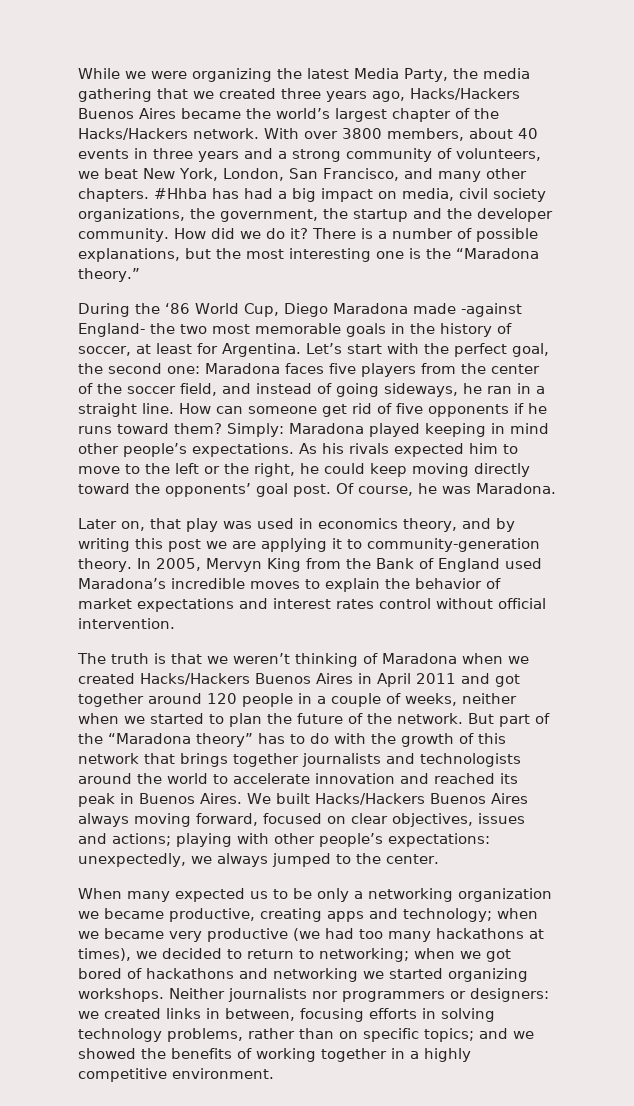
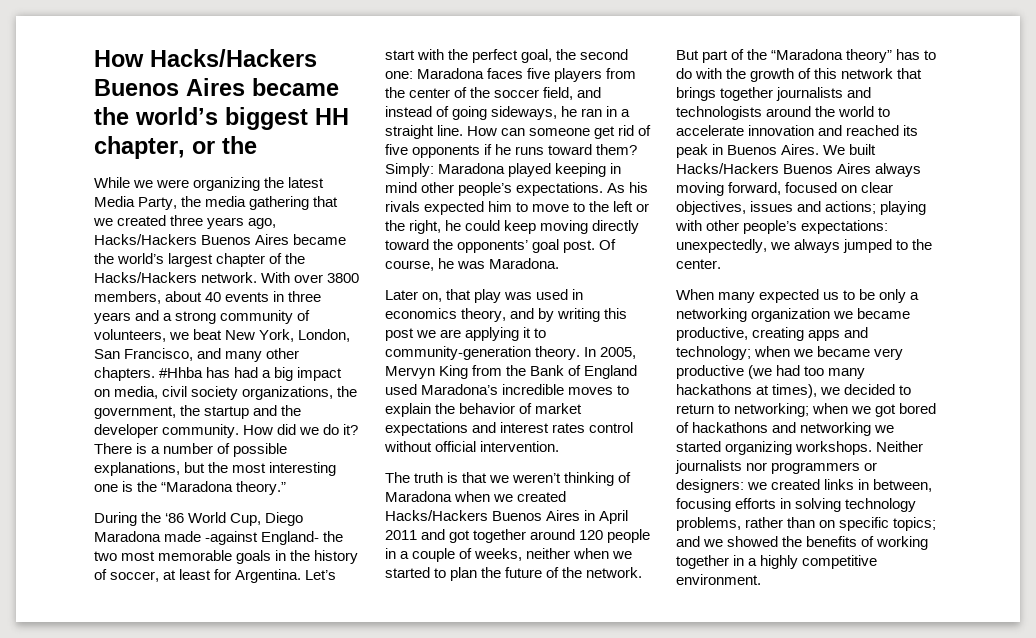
(78, 73) none -> [94,49,317,67] [94,78,339,96] [94,107,349,130] [94,136,257,159] How Hacks/Hackers Buenos Aires became the world’s biggest HH chapter, or the //

